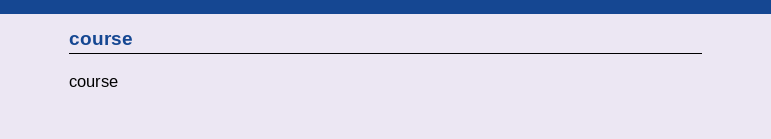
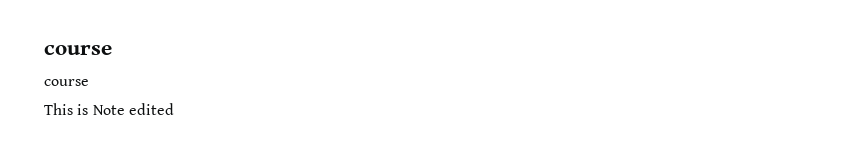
(118, 82) none -> [44,103,174,115] // This is Note edited

